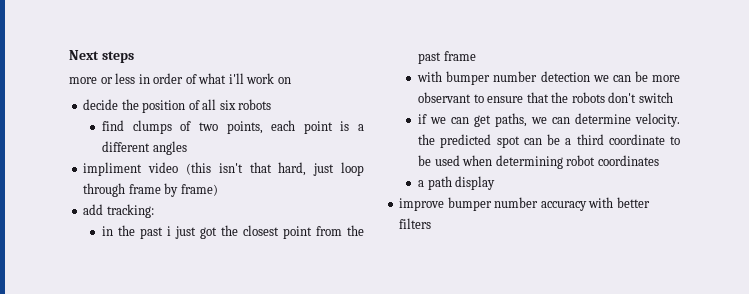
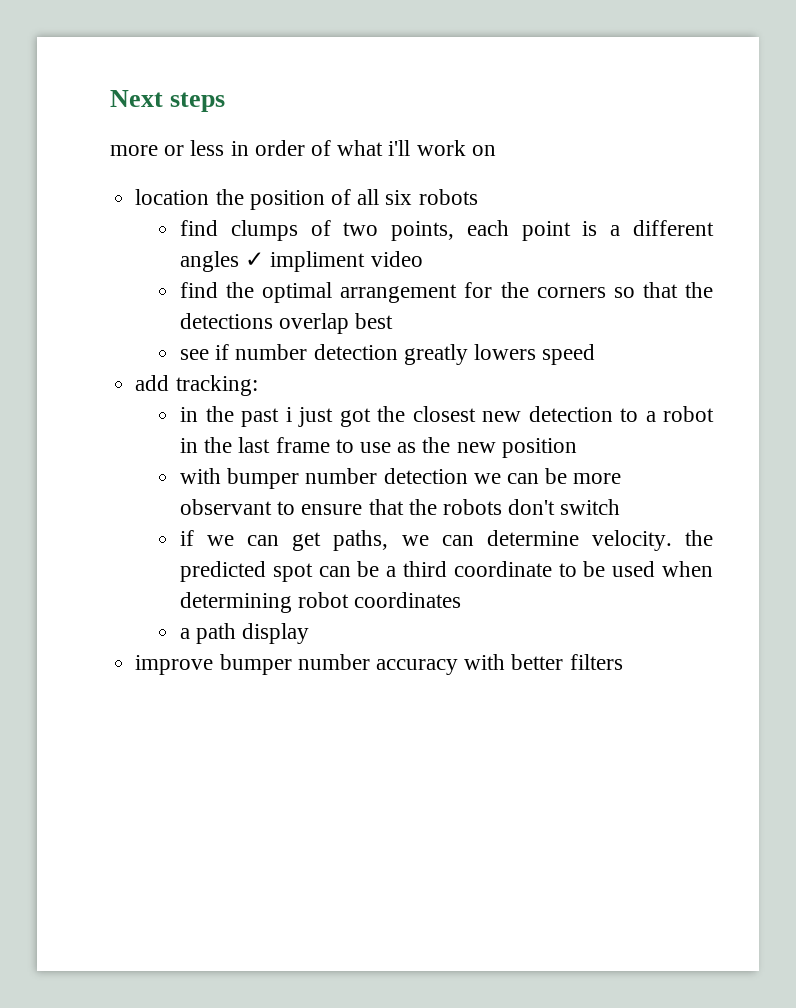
[83,99,119,110] decide -> [135,189,210,205] location
(187, 148) // -> [245,252,265,267] ✓
[185,162,364,176] [83,183,218,197] (this isn't that hard, just loop through frame by frame) -> [180,282,713,303] [180,313,394,334] [180,344,596,365] // find the optimal arrangement for the corners so that the detections overlap best // see if number detection greatly lowers speed
[283,225,364,239] [418,51,476,64] point from the past frame -> [482,406,714,422] [180,437,577,458] new detection to a robot in the last frame to use as the new position

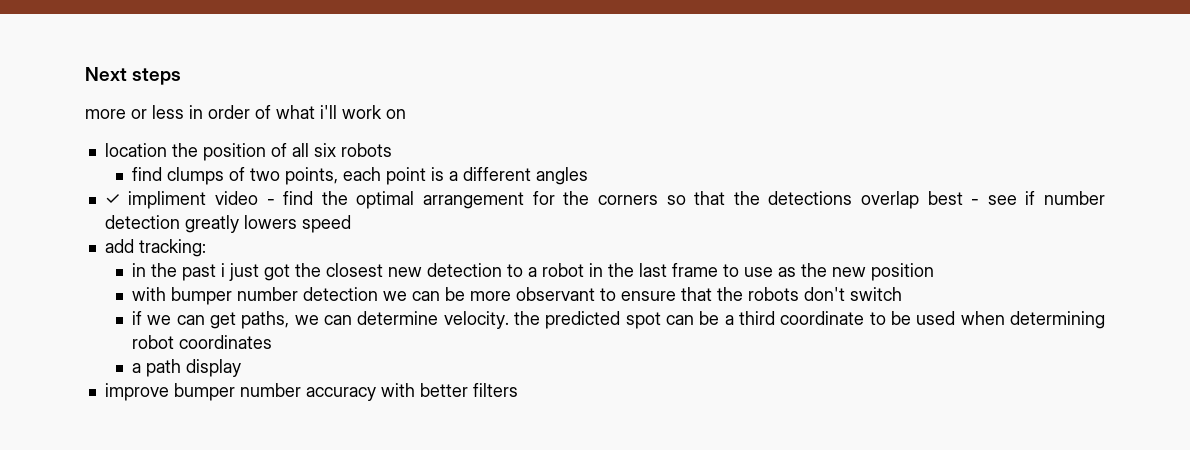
(240, 261) none -> (588, 176) //
(423, 259) // -> [266,199,275,205] -
(394, 321) // -> [971,199,980,205] -

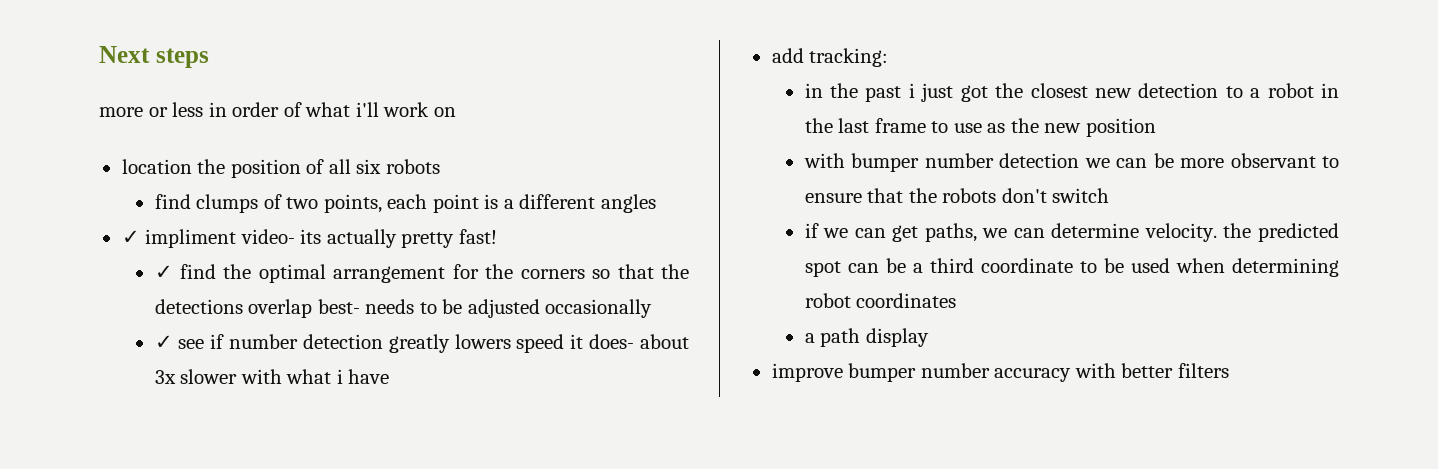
[215,191,275,205] video - -> [240,229,497,248] [154,265,173,279] video- its actually pretty fast! // ✓
[927,191,980,205] best - -> [317,299,653,318] [154,335,173,349] best- needs to be adjusted occasionally // ✓
(351, 224) none -> [570,334,689,349] [154,369,390,384] it does- about 3x slower with what i have

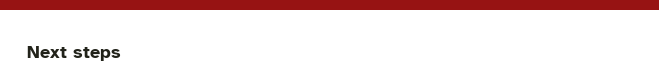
[99,102,456,117] [121,159,440,178] [154,194,656,213] [121,229,497,248] [154,264,689,283] [154,299,653,318] [154,334,689,353] [154,369,390,384] [771,48,889,67] [804,83,1339,102] [804,118,1156,137] [803,153,1339,172] [804,188,1110,203] [804,223,1339,242] [804,258,1339,277] [804,293,957,308] [804,328,929,347] [771,363,1229,382] // more or less in order of what i'll work on // location the position of all six robots // find clumps of two points, each point is a different angles // ✓ impliment video- its actually pretty fast! // ✓ find the optimal arrangement for the corners so that the detections overlap best- needs to be adjusted occasionally // ✓ see if number detection greatly lowers speed it does- about 3x slower with what i have // add tracking: // in the past i just got the closest new detection to a robot in the last frame to use as the new position // with bumper number detection we can be more observant to ensure that the robots don't switch // if we can get paths, we can determine velocity. the predicted spot can be a third coordinate to be used when determining robot coordinates // a path display // improve bumper number accuracy with better filters -> (121, 54) none

